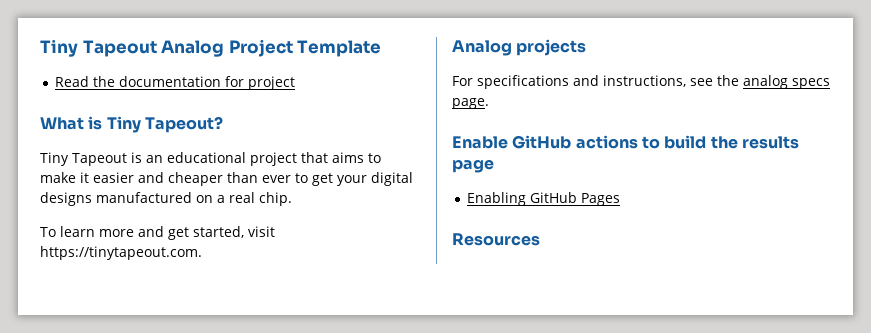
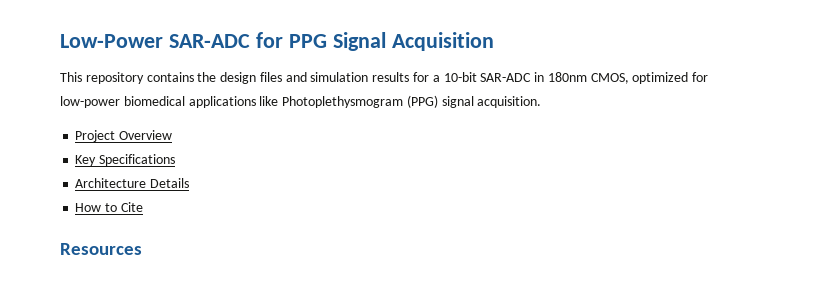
[40,39,382,57] [55,76,296,90] [40,116,223,133] [40,152,381,166] [40,172,413,186] [40,192,292,206] [40,226,275,240] [40,246,202,260] [452,39,587,56] [452,75,830,89] [452,98,489,109] [452,135,799,149] [452,159,494,173] [467,192,621,206] Tiny Tapeout Analog Project Template // Read the documentation for project // What is Tiny Tapeout? // Tiny Tapeout is an educational project that aims to make it easier and cheaper than ever to get your digital designs manufactured on a real chip. // To learn more and get started, visit https://tinytapeout.com. // Analog projects // For specifications and instructions, see the analog specs page. // Enable GitHub actions to build the results page // Enabling GitHub Pages -> [60,32,494,51] [60,72,709,84] [60,95,542,108] [75,130,173,142] [75,154,176,166] [75,178,190,188] [75,202,143,212] Low-Power SAR-ADC for PPG Signal Acquisition // This repository contains the design files and simulation results for a 10-bit SAR-ADC in 180nm CMOS, optimized for low-power biomedical applications like Photoplethysmogram (PPG) signal acquisition. // Project Overview // Key Specifications // Architecture Details // How to Cite

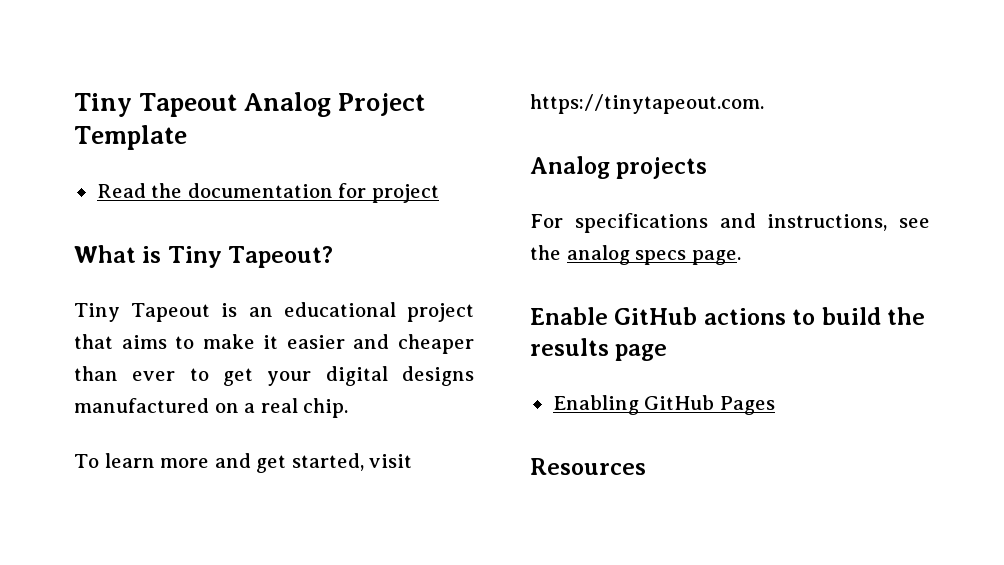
[60,32,494,51] [60,72,709,84] [60,95,542,108] [75,130,173,142] [75,154,176,166] [75,178,190,188] [75,202,143,212] Low-Power SAR-ADC for PPG Signal Acquisition // This repository contains the design files and simulation results for a 10-bit SAR-ADC in 180nm CMOS, optimized for low-power biomedical applications like Photoplethysmogram (PPG) signal acquisition. // Project Overview // Key Specifications // Architecture Details // How to Cite -> [74,92,426,117] [74,125,187,150] [96,183,439,203] [74,245,334,268] [74,302,474,322] [74,334,474,354] [74,366,475,386] [74,398,349,418] [74,453,413,473] [530,94,764,114] [530,156,708,179] [530,213,930,233] [530,245,741,265] [530,307,926,325] [530,338,668,361] [552,395,775,415] Tiny Tapeout Analog Project Template // Read the documentation for project // What is Tiny Tapeout? // Tiny Tapeout is an educational project that aims to make it easier and cheaper than ever to get your digital designs manufactured on a real chip. // To learn more and get started, visit https://tinytapeout.com. // Analog projects // For specifications and instructions, see the analog specs page. // Enable GitHub actions to build the results page // Enabling GitHub Pages

